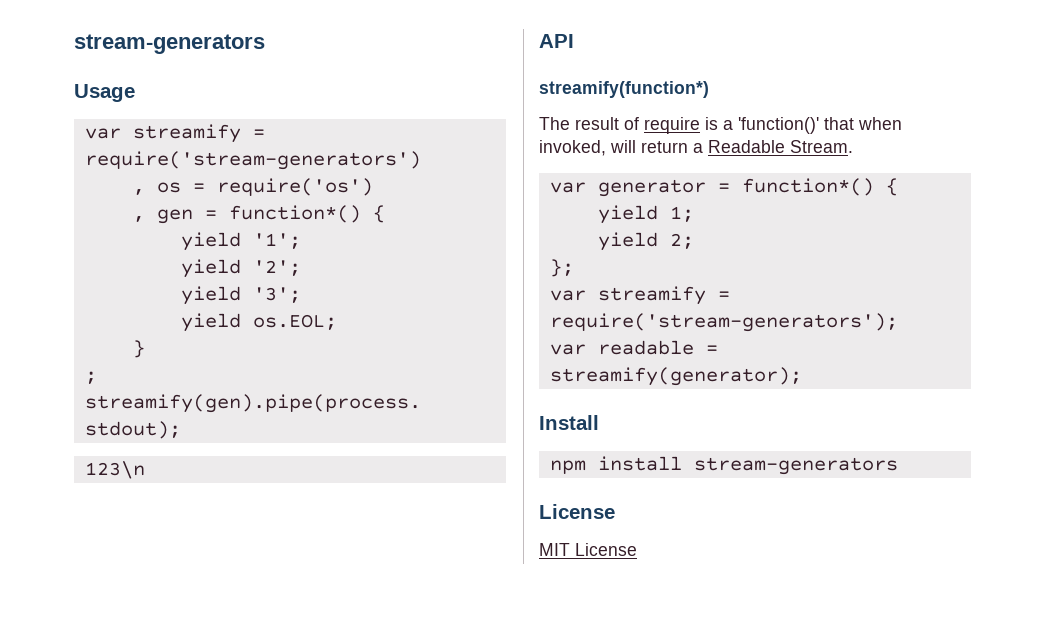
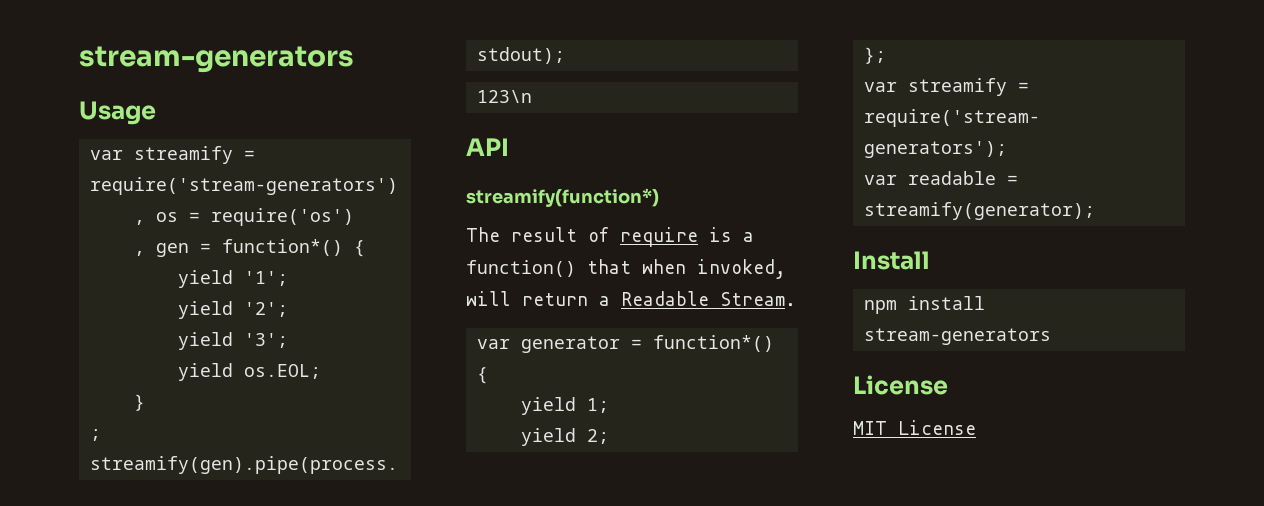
[738,117,819,134] 'function()' -> [466,260,576,277] function()

